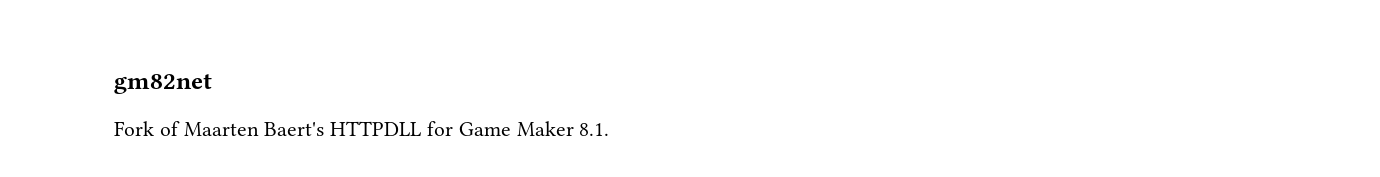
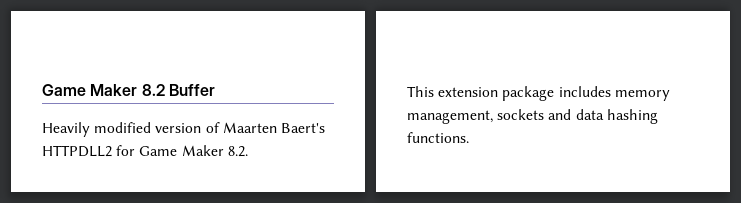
[114,74,212,94] [114,121,154,136] gm82net // Fork -> [42,84,215,96] [42,122,202,137] Game Maker 8.2 Buffer // Heavily modified version
[330,121,422,136] HTTPDLL -> [42,145,112,157] HTTPDLL2
[579,123,610,136] 8.1. -> [227,146,248,157] [407,86,670,101] [407,109,658,124] [407,132,469,143] 8.2. // This extension package includes memory management, sockets and data hashing functions.

